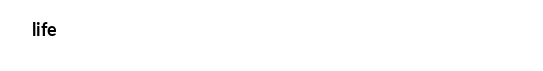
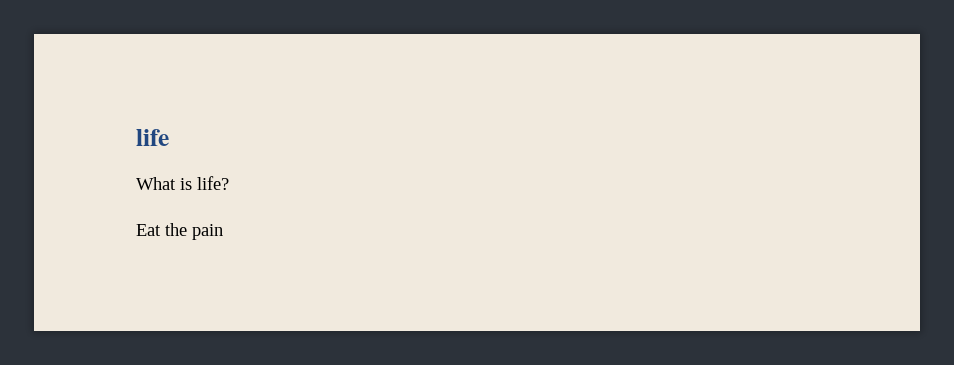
(57, 29) none -> [136,176,229,190] [136,223,223,240] // What is life? // Eat the pain

